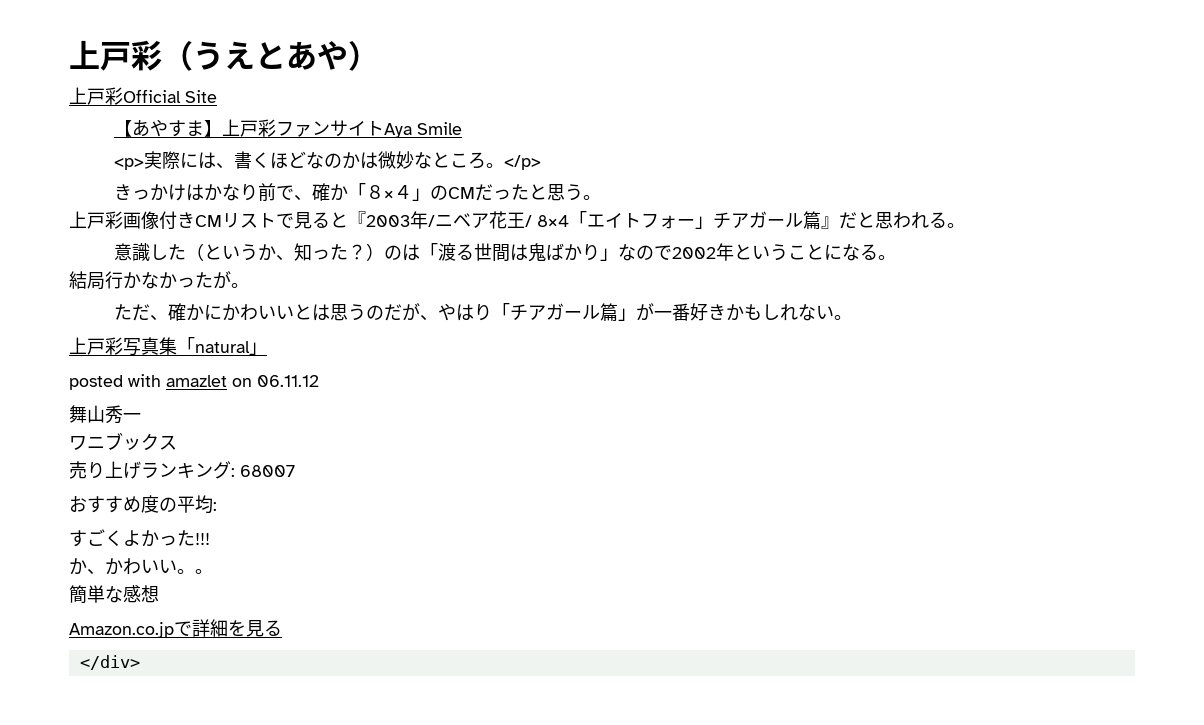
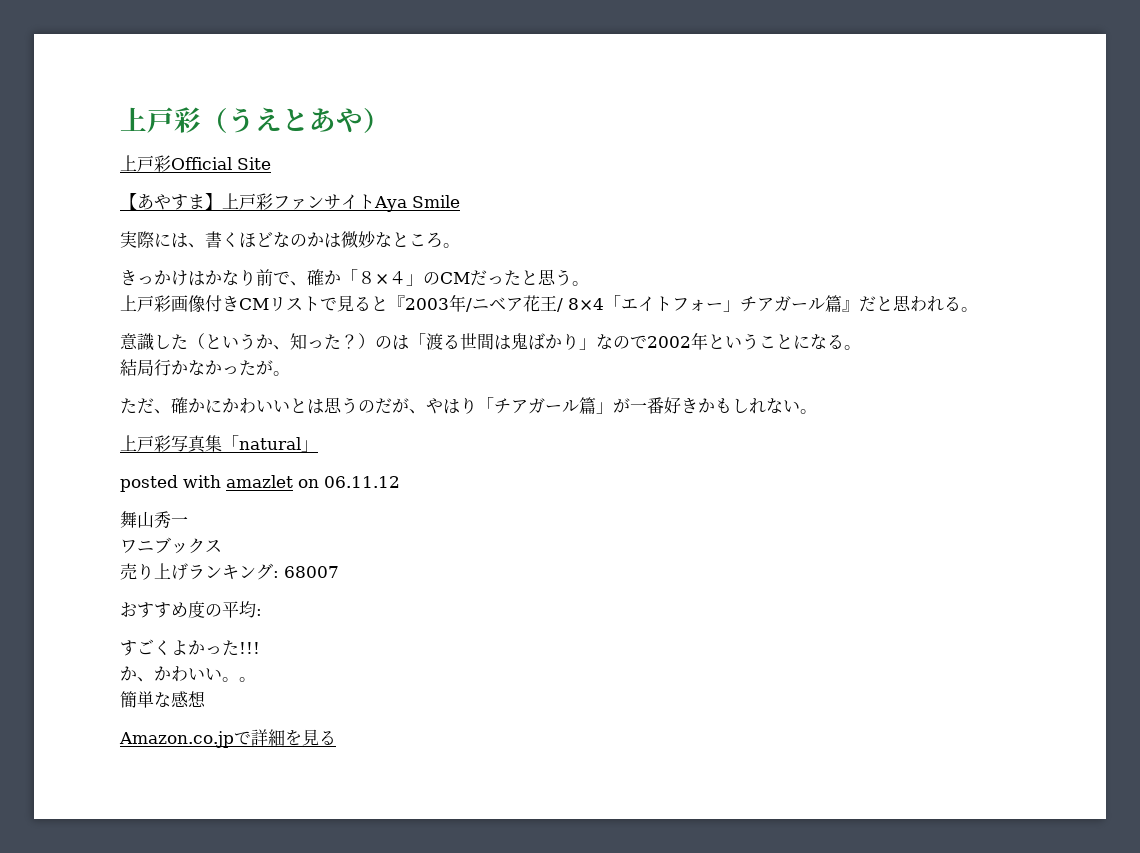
[113,158,144,170] <p> -> (460, 201) none
[503,155,541,170] </p> -> (460, 245) none
[79,655,140,670] // </div> -> (336, 737) none

